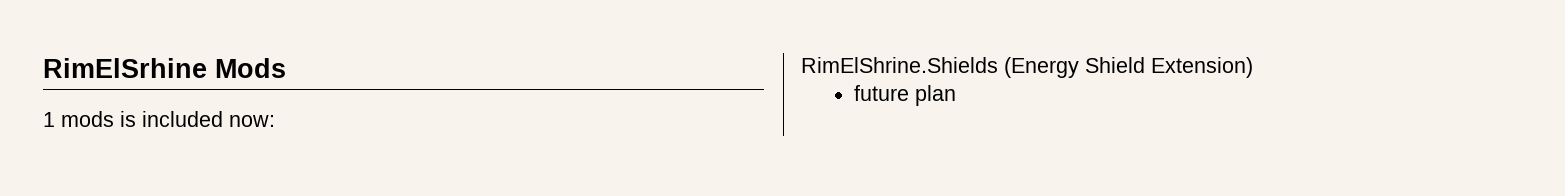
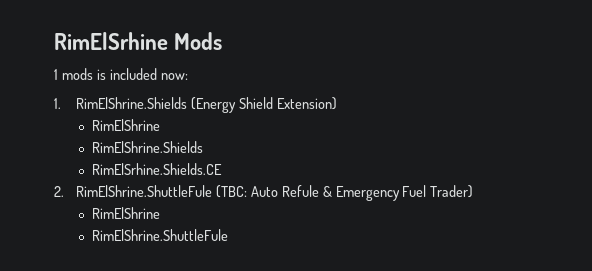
(275, 121) none -> [54,98,61,109] 1.
[854,85,957,106] future plan -> [91,119,160,131] [91,141,203,153] [91,163,222,175] [54,185,474,201] [91,207,160,219] [91,229,228,241] RimElShrine // RimElShrine.Shields // RimElSrhine.Shields.CE // 2. RimElShrine.ShuttleFule (TBC: Auto Refule & Emergency Fuel Trader) // RimElShrine // RimElShrine.ShuttleFule

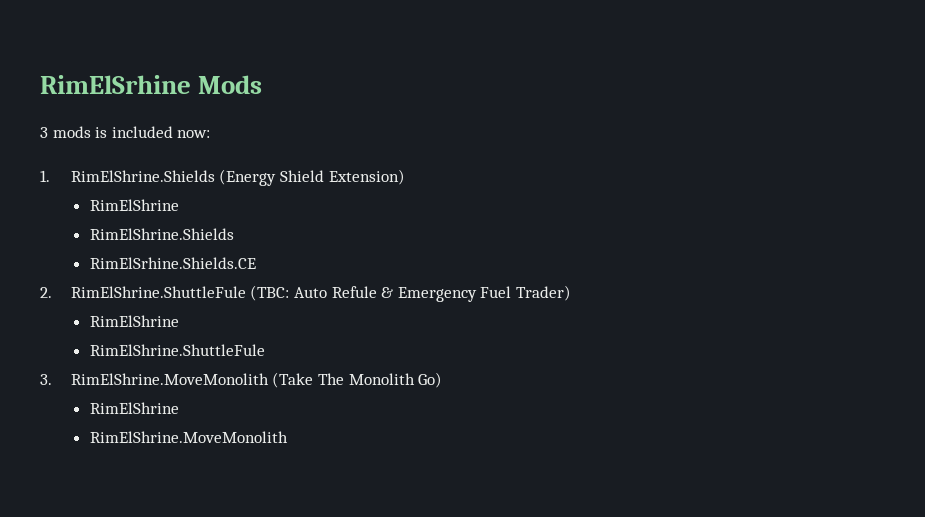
[54,69,58,80] 1 -> [40,127,48,138] 3
(228, 235) none -> [40,372,443,388] [89,402,179,414] [89,431,288,443] // 3. RimElShrine.MoveMonolith (Take The Monolith Go) // RimElShrine // RimElShrine.MoveMonolith

